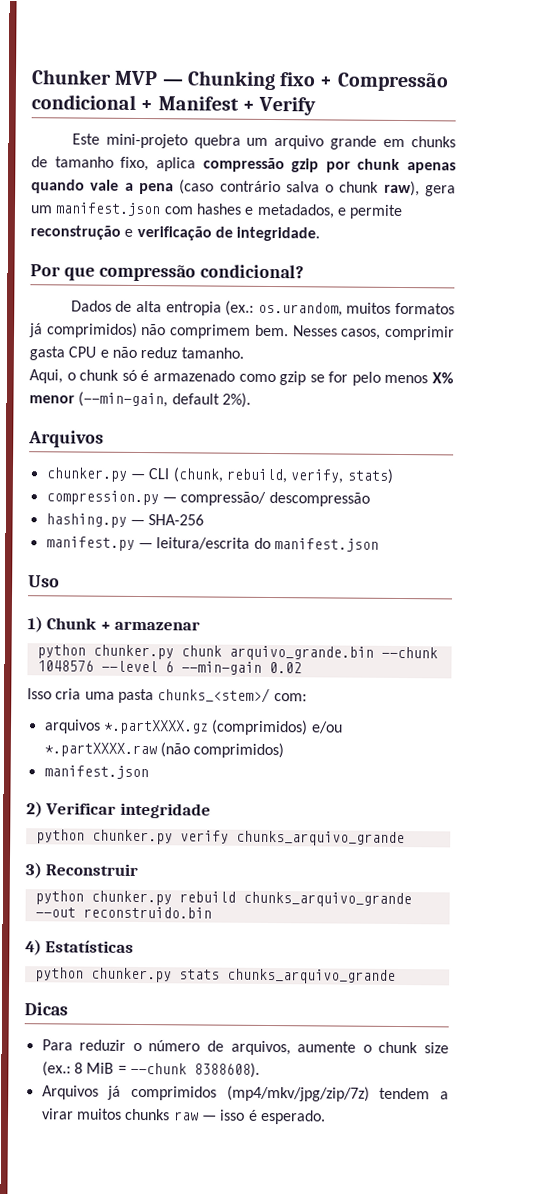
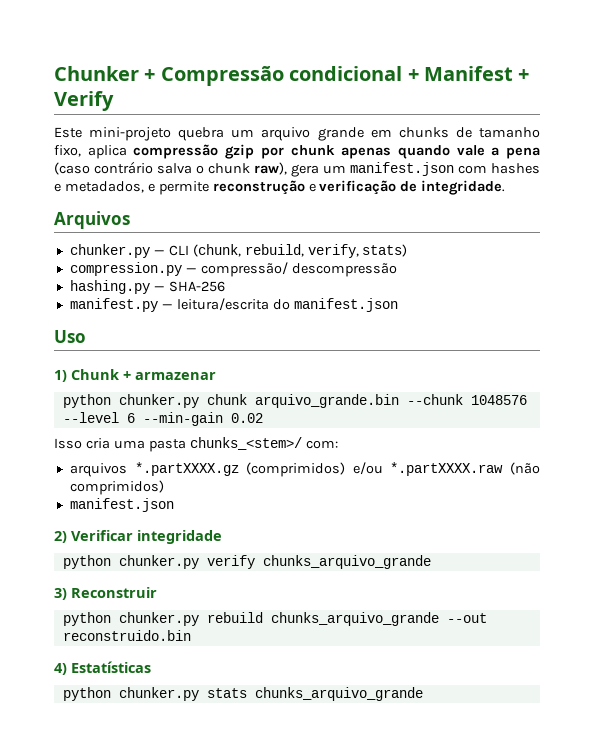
[114,70,317,91] MVP — Chunking fixo -> (139, 73) none
[30,264,304,282] [70,300,455,317] [29,322,456,341] [29,346,244,361] [29,369,454,386] [29,391,251,408] // Por que compressão condicional? // Dados de alta entropia (ex.: os.urandom, muitos formatos já comprimidos) não comprimem bem. Nesses casos, comprimir gasta CPU e não reduz tamanho. // Aqui, o chunk só é armazenado como gzip se for pelo menos X% menor (--min-gain, default 2%). -> (506, 187) none
[24,1002,68,1016] [41,1039,450,1056] [41,1061,260,1078] [41,1085,449,1102] [41,1108,326,1125] // Dicas // Para reduzir o número de arquivos, aumente o chunk size (ex.: 8 MiB = --chunk 8388608). // Arquivos já comprimidos (mp4/mkv/jpg/zip/7z) tendem a virar muitos chunks raw — isso é esperado. -> (423, 694) none

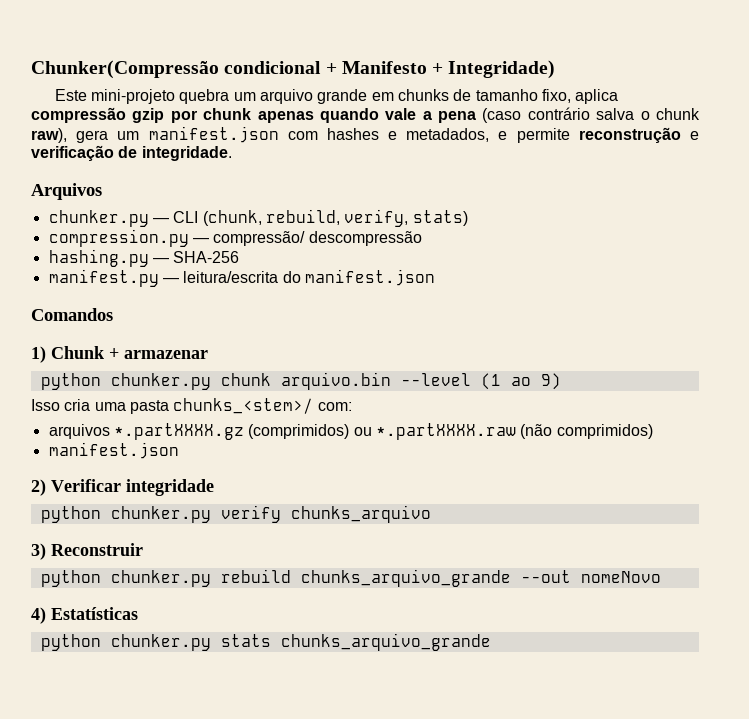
[54,66,530,86] [54,91,114,111] Chunker + Compressão condicional + Manifest + Verify -> [31,60,556,79] Chunker(Compressão condicional + Manifesto + Integridade)
[54,330,86,343] Uso -> [31,308,113,321] Comandos
[254,394,527,408] [62,412,263,426] arquivo_grande.bin --chunk 1048576 --level 6 --min-gain 0.02 -> [280,372,561,390] arquivo.bin --level (1 ao 9)
[352,462,383,475] e/ou -> [353,427,372,436] ou
[262,555,431,569] chunks_arquivo_grande -> [290,505,431,523] chunks_arquivo
[62,630,191,641] reconstruido.bin -> [580,571,661,583] nomeNovo

